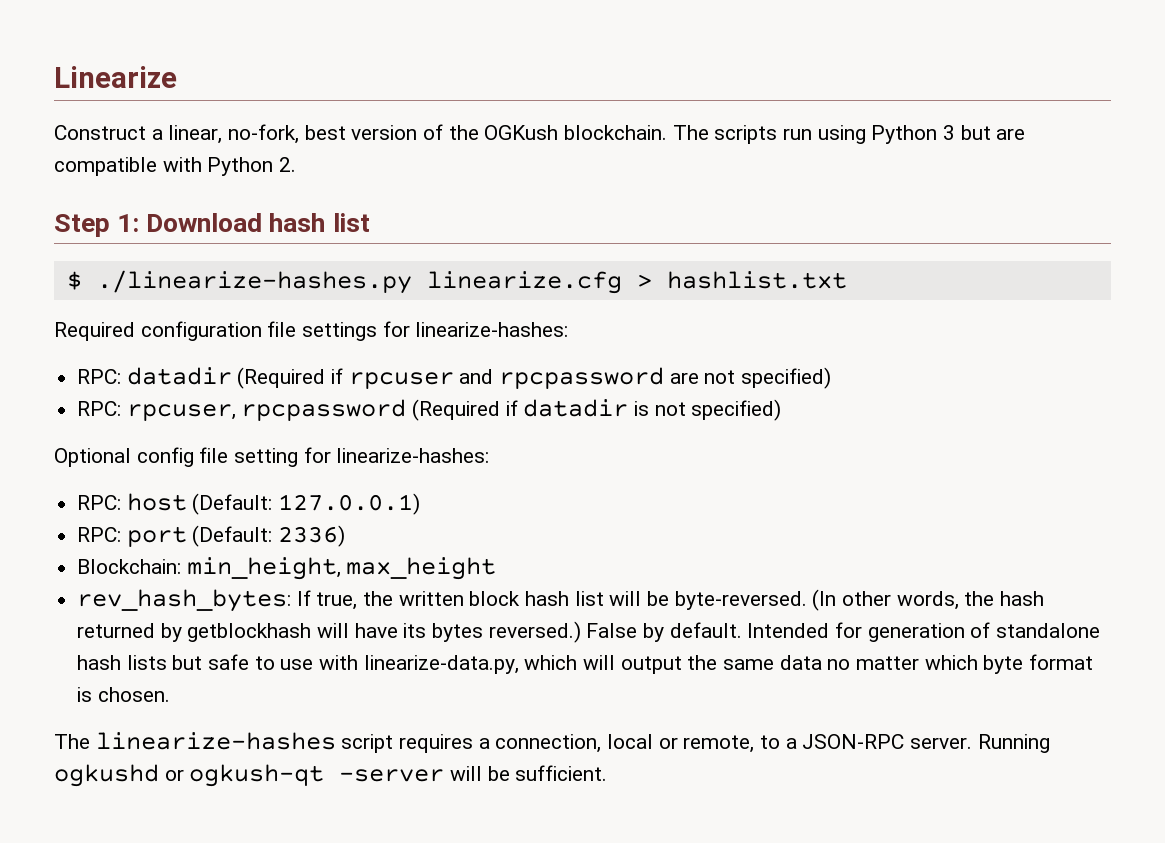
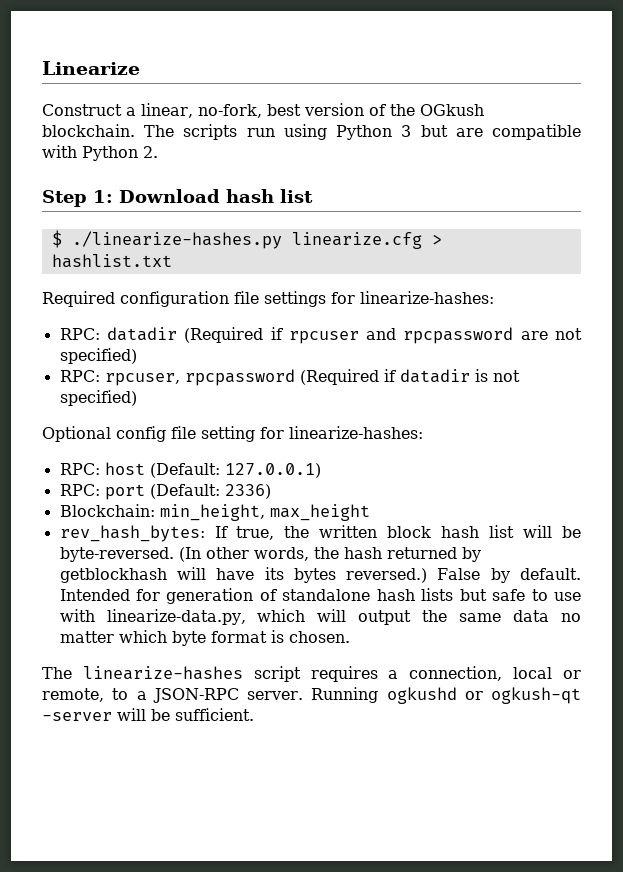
[484,125,559,140] OGKush -> [419,104,484,116] OGkush

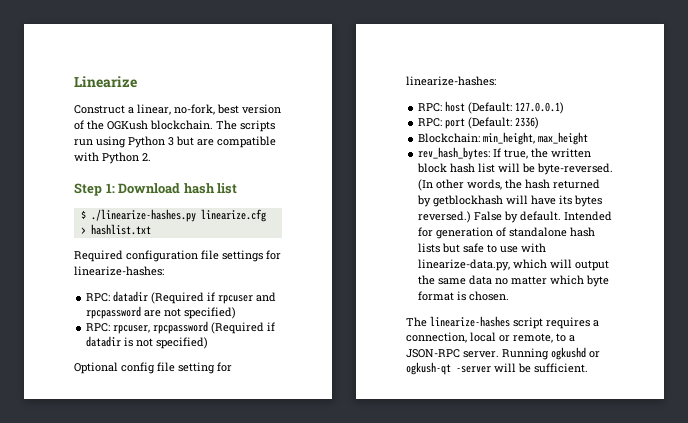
[419,104,484,116] OGkush -> [107,120,148,130] OGKush

